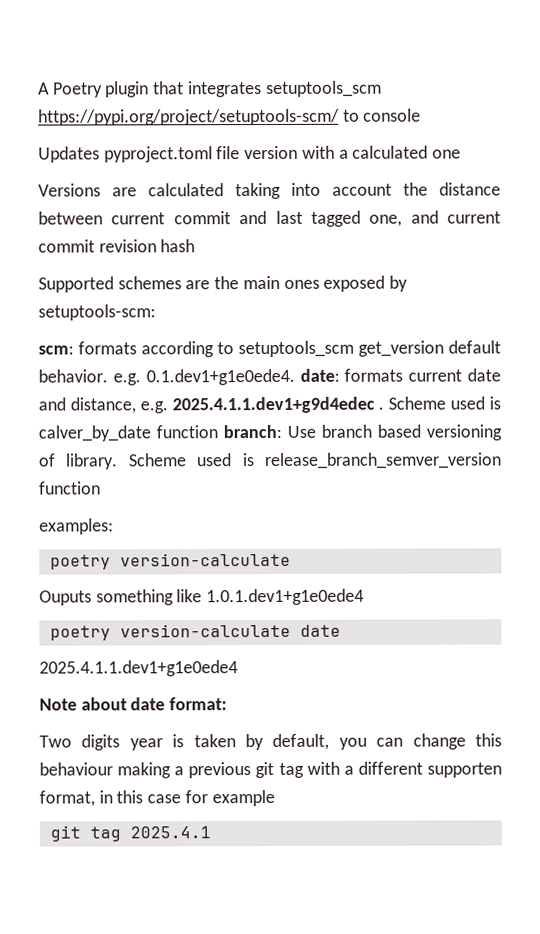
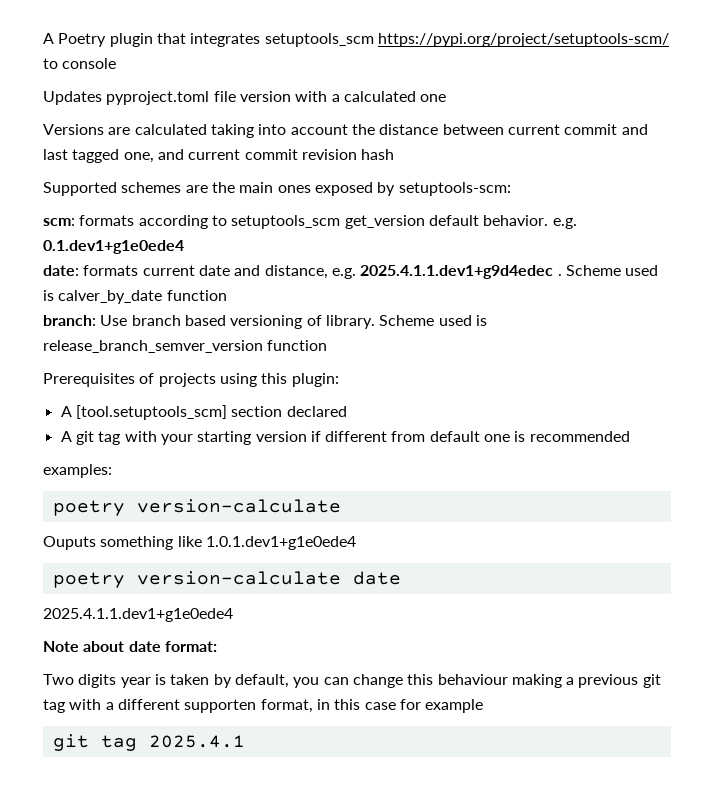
[145,368,295,386] 0.1.dev1+g1e0ede4. -> [43,240,184,254] 0.1.dev1+g1e0ede4 //
(218, 432) none -> (227, 295) //
(101, 488) none -> [43,373,339,387] [60,405,347,420] [60,431,630,445] // Prerequisites of projects using this plugin: // A [tool.setuptools_scm] section declared // A git tag with your starting version if different from default one is recommended

